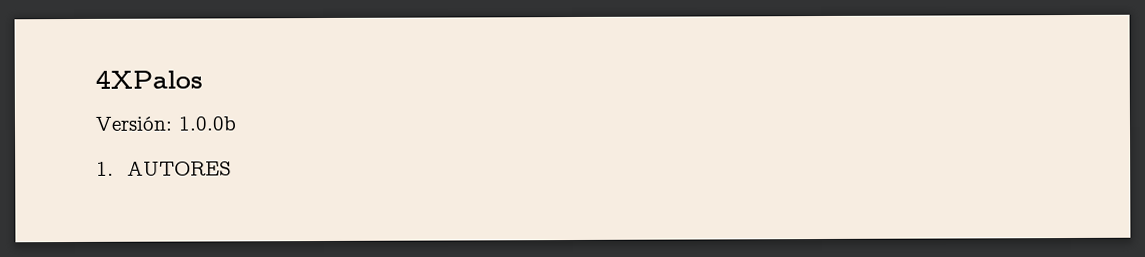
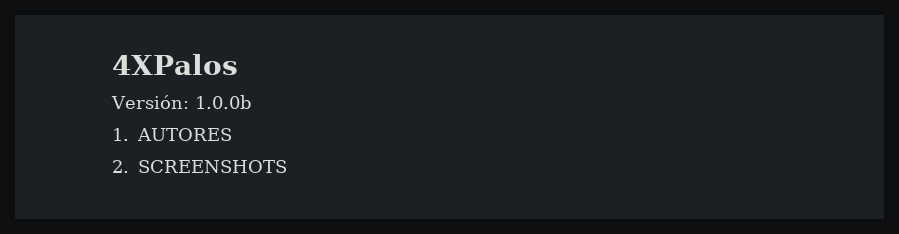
(232, 168) none -> [112,160,287,173] // 2. SCREENSHOTS

